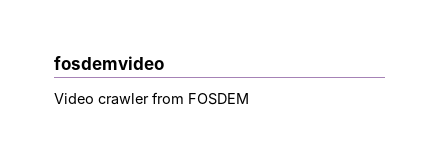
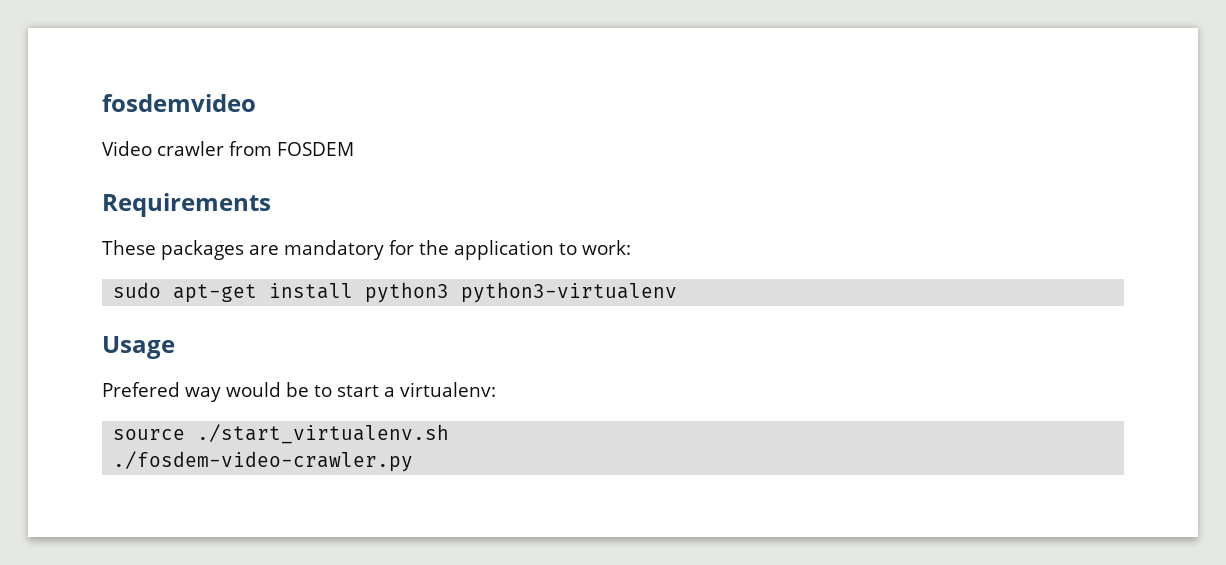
(249, 99) none -> [102,193,271,217] [102,240,631,260] [113,282,678,303] [102,336,175,359] [102,382,496,402] [113,424,450,444] [113,451,414,472] // Requirements // These packages are mandatory for the application to work: // sudo apt-get install python3 python3-virtualenv // Usage // Prefered way would be to start a virtualenv: // source ./start_virtualenv.sh // ./fosdem-video-crawler.py

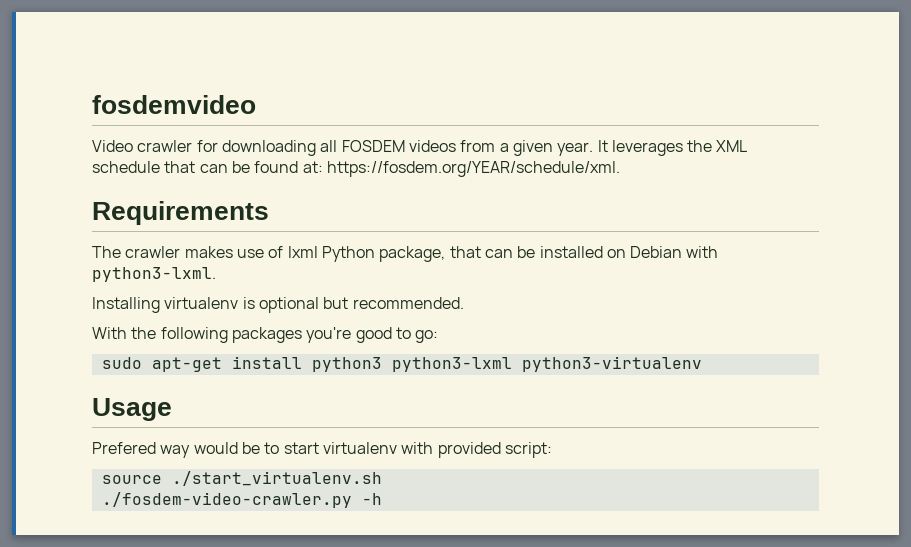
[229,141,354,156] [102,193,271,217] [102,240,631,260] from FOSDEM // Requirements // These packages are mandatory for the application to work: -> [196,140,748,156] [92,161,620,177] [92,201,269,225] [92,246,719,262] [92,267,216,282] [92,297,464,313] [92,327,439,343] for downloading all FOSDEM videos from a given year. It leverages the XML schedule that can be found at: https://fosdem.org/YEAR/schedule/xml. // Requirements // The crawler makes use of lxml Python package, that can be installed on Debian with python3-lxml. // Installing virtualenv is optional but recommended. // With the following packages you're good to go:
(450, 292) none -> [391,357,512,372] python3-lxml
[384,382,496,397] a virtualenv: -> [322,442,552,458] virtualenv with provided script:
(414, 461) none -> [361,493,382,505] -h

